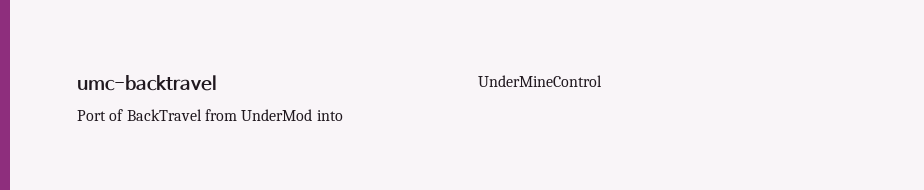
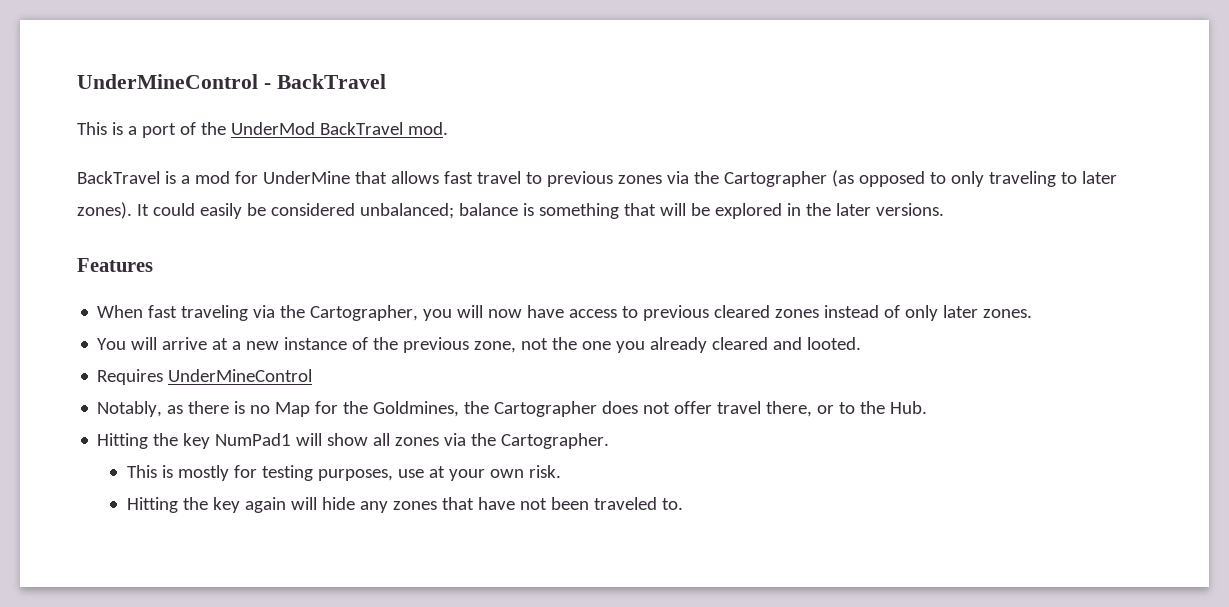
[77,75,217,91] [77,109,343,121] [478,75,602,87] umc-backtravel // Port of BackTravel from UnderMod into UnderMineControl -> [77,74,386,89] [77,122,448,138] [77,170,1117,187] [77,202,944,219] [77,258,153,272] [97,305,1033,321] [97,337,862,353] [97,369,313,385] [97,401,928,417] [97,433,610,449] [126,465,561,481] [126,497,683,513] UnderMineControl - BackTravel // This is a port of the UnderMod BackTravel mod. // BackTravel is a mod for UnderMine that allows fast travel to previous zones via the Cartographer (as opposed to only traveling to later zones). It could easily be considered unbalanced; balance is something that will be explored in the later versions. // Features // When fast traveling via the Cartographer, you will now have access to previous cleared zones instead of only later zones. // You will arrive at a new instance of the previous zone, not the one you already cleared and looted. // Requires UnderMineControl // Notably, as there is no Map for the Goldmines, the Cartographer does not offer travel there, or to the Hub. // Hitting the key NumPad1 will show all zones via the Cartographer. // This is mostly for testing purposes, use at your own risk. // Hitting the key again will hide any zones that have not been traveled to.

